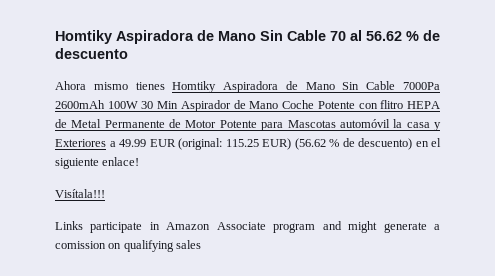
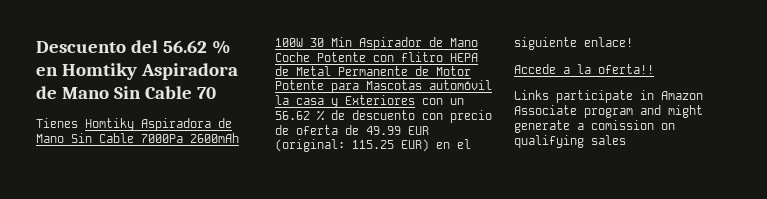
(55, 37) none -> [36,40,231,54] [36,67,58,76] Descuento del 56.62 % en
[350,30,440,41] [55,48,128,59] [55,81,165,90] al 56.62 % de descuento // Ahora mismo tienes -> [36,118,78,128] // Tienes
[109,141,116,147] a -> [422,98,464,105] [275,110,492,123] [275,125,359,135] con un 56.62 % de descuento con precio de oferta de
[294,138,412,150] (56.62 % de descuento) -> (429, 145) none
[55,189,105,198] Visítala!!! -> [514,64,654,74] Accede a la oferta!!

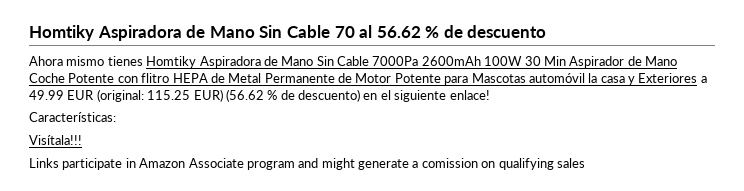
[36,40,231,54] [36,67,58,76] Descuento del 56.62 % en -> (29, 33) none
[36,118,78,128] // Tienes -> [359,25,547,38] [29,56,143,66] al 56.62 % de descuento // Ahora mismo tienes
[422,98,464,105] [275,110,492,123] [275,125,359,135] con un 56.62 % de descuento con precio de oferta de -> [700,76,707,83] a
(429, 145) none -> [225,89,360,102] (56.62 % de descuento)
[514,64,654,74] Accede a la oferta!! -> [29,112,116,122] [29,135,82,145] Características: // Visítala!!!

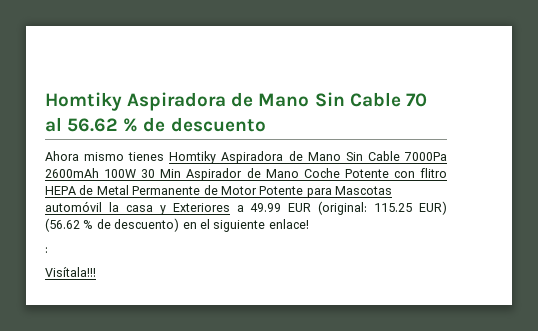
[29,112,116,122] Características: -> [45,247,48,253] :
[29,158,585,170] // Links participate in Amazon Associate program and might generate a comission on qualifying sales -> (96, 272) none

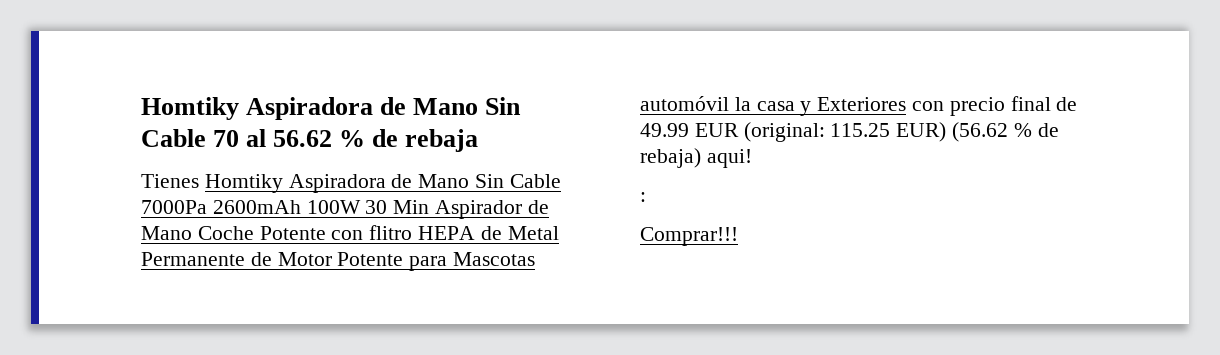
[170,117,266,132] [45,151,165,161] descuento // Ahora mismo tienes -> [405,129,479,152] [141,174,199,188] rebaja // Tienes
[236,205,244,212] a -> [912,96,1078,116] con precio final de
[114,218,309,232] descuento) en el siguiente enlace! -> [640,148,752,168] rebaja) aqui!
[45,267,96,277] Visítala!!! -> [640,227,738,246] Comprar!!!

